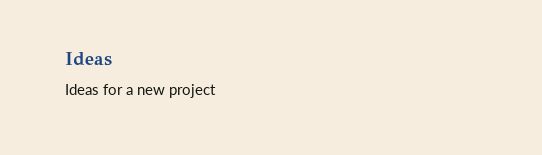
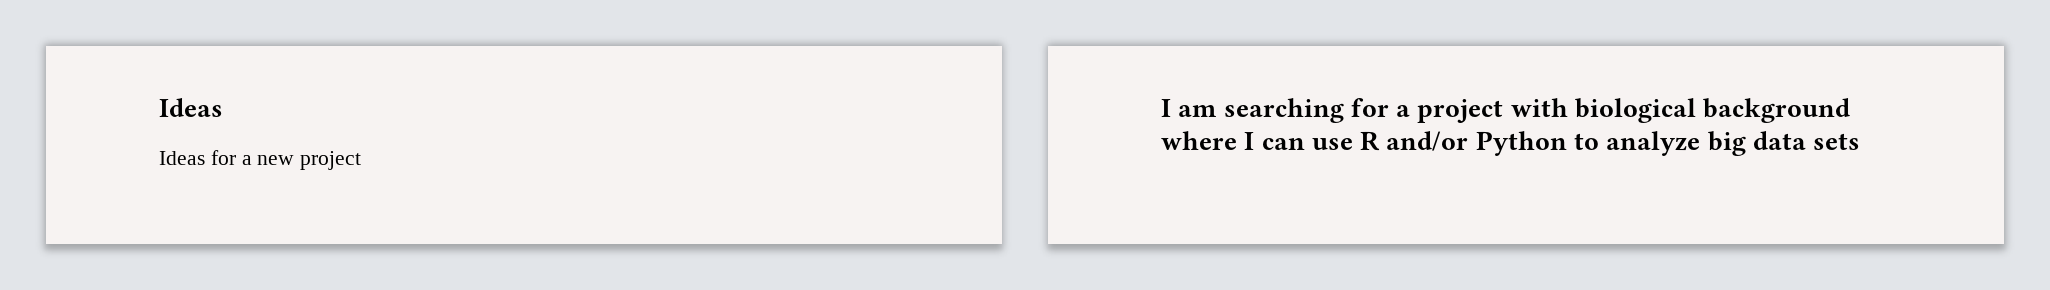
(216, 91) none -> [1161,98,1851,123] [1161,131,1861,156] // I am searching for a project with biological background where I can use R and/or Python to analyze big data sets

